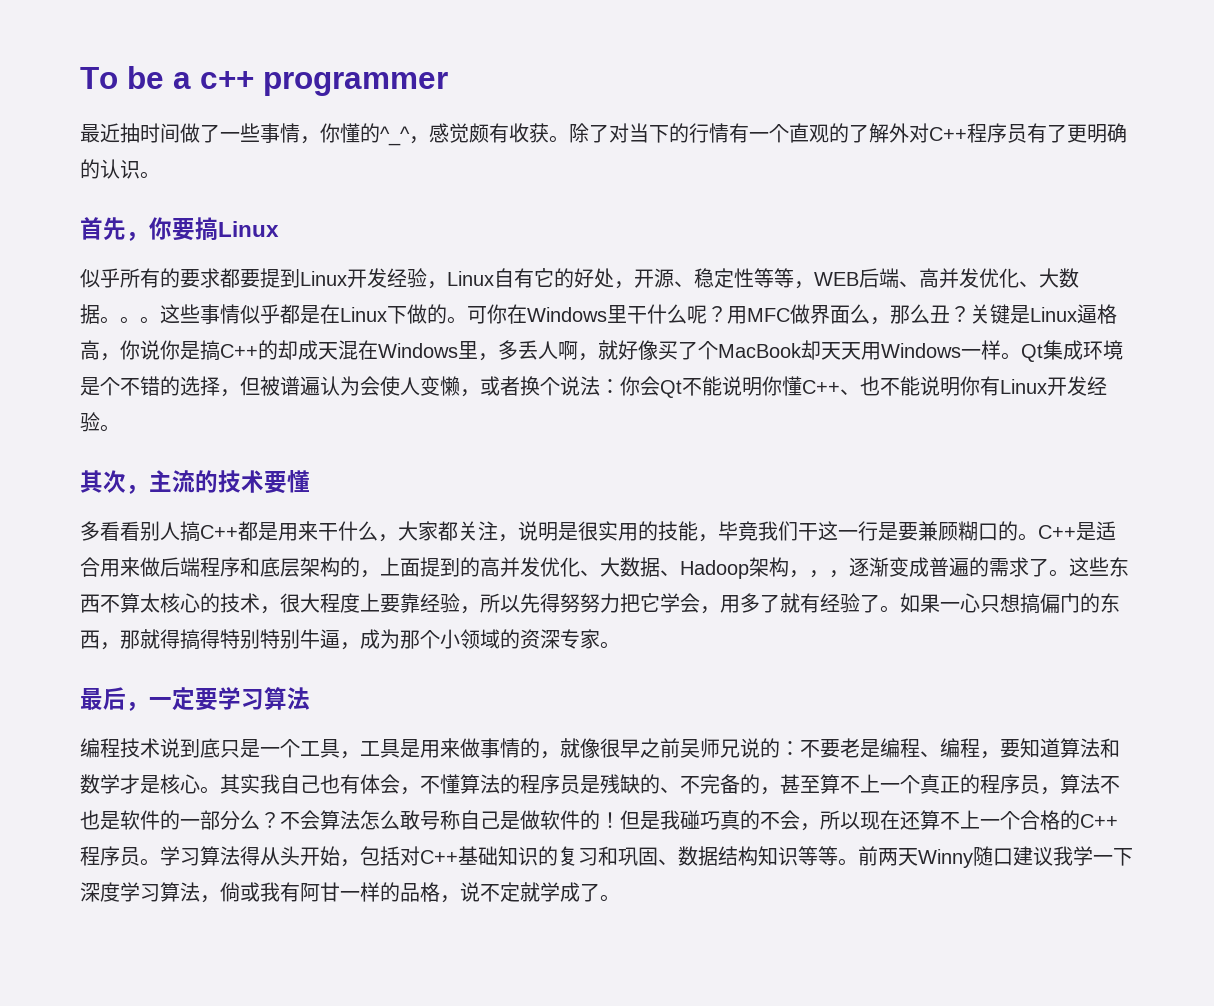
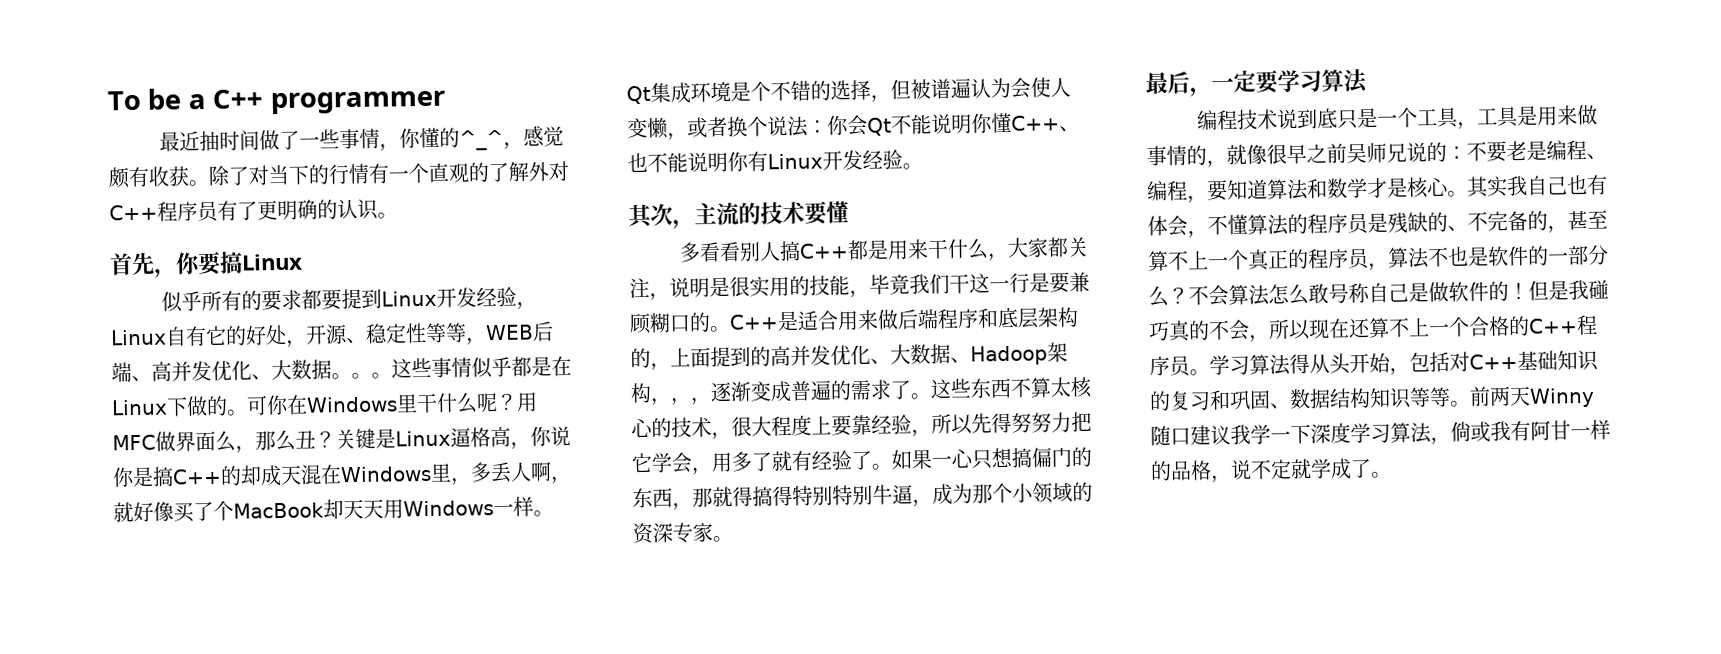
[200,71,254,89] c++ -> [212,89,264,109] C++

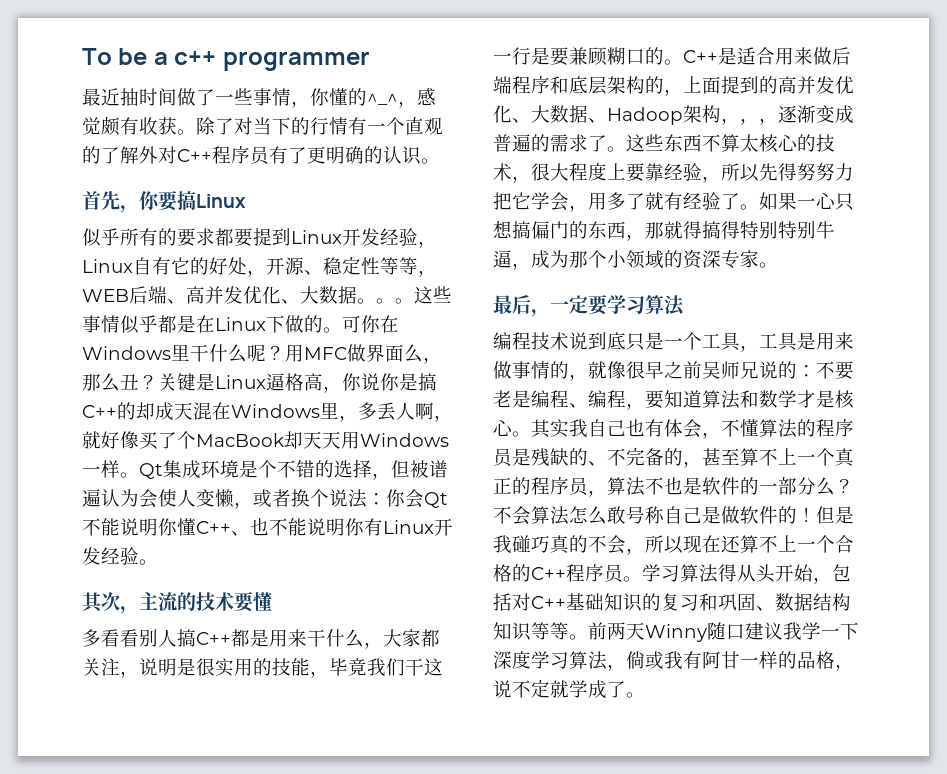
[212,89,264,109] C++ -> [174,51,217,65] c++

